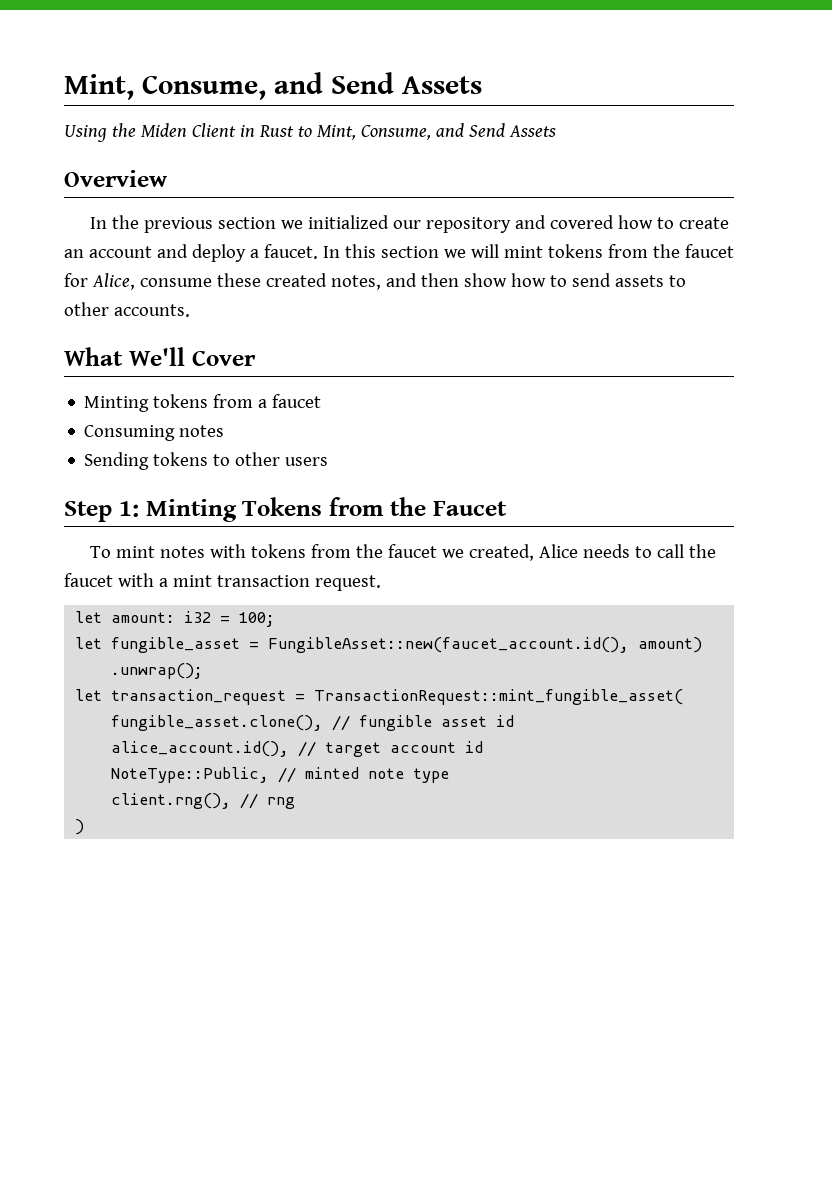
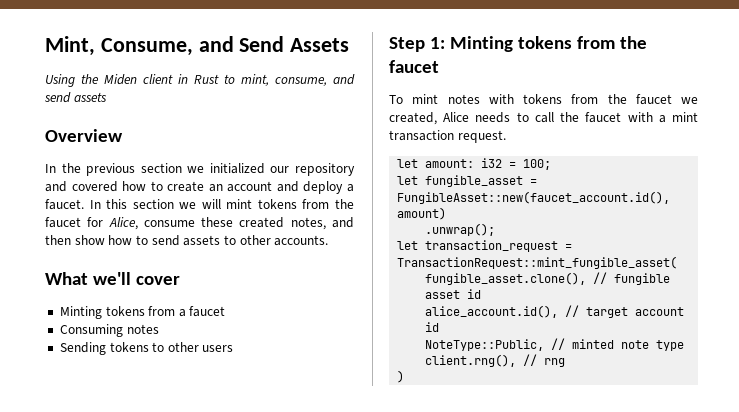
[191,123,236,137] Client -> [143,74,173,84] client
[316,123,556,140] Mint, Consume, and Send Assets -> [241,74,355,86] [44,92,107,103] mint, consume, and send assets
[128,347,256,366] We'll Cover -> [92,272,180,285] we'll cover
[242,497,507,516] Tokens from the Faucet -> [517,36,647,49] [389,60,439,73] tokens from the faucet

